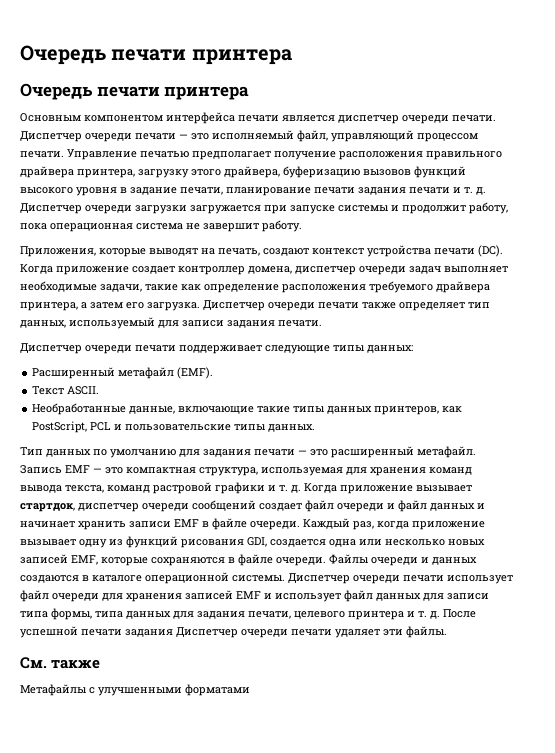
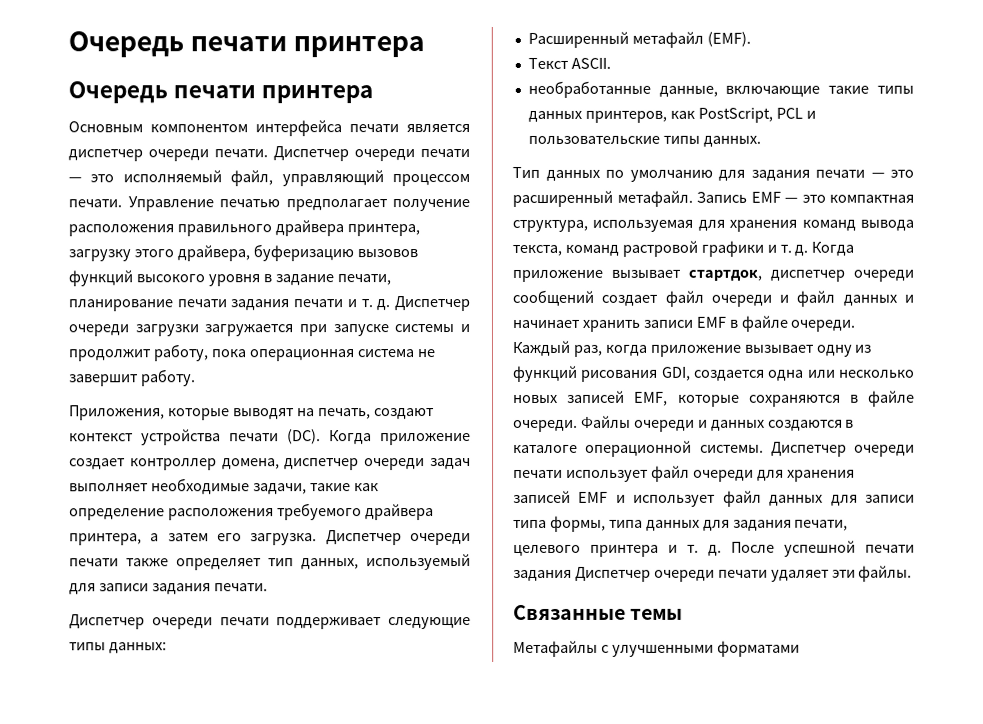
[32,403,127,415] Необработанные -> [527,80,651,98] необработанные
[20,657,101,669] См. также -> [513,604,684,620] Связанные темы

